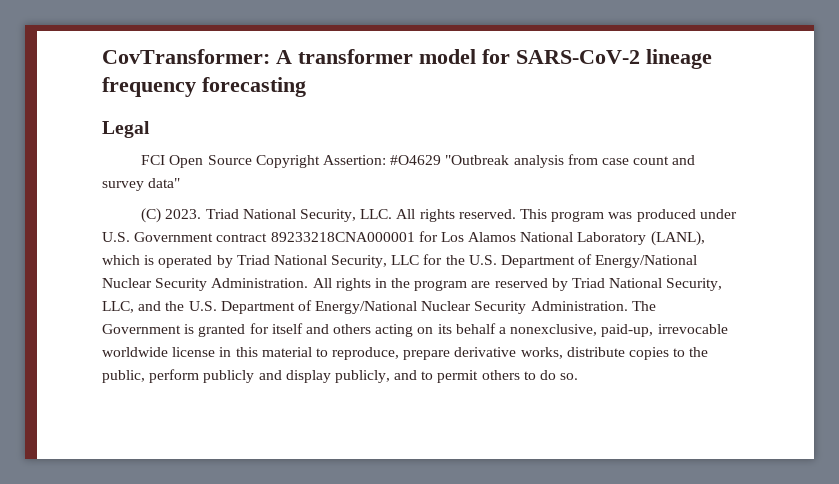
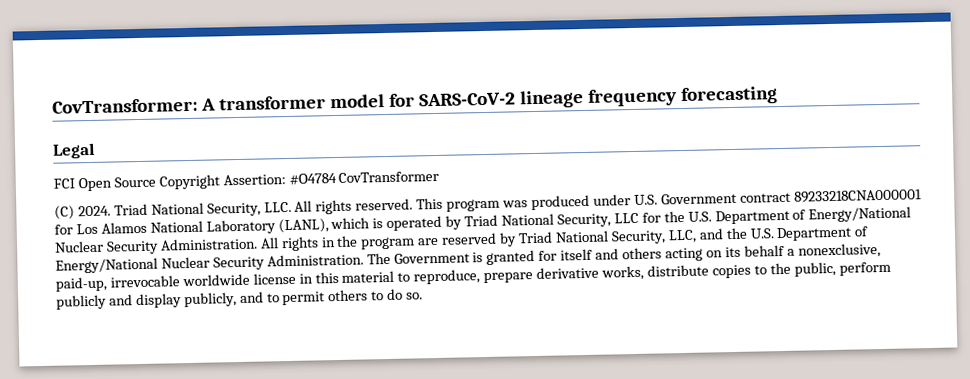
[390,154,696,168] [102,178,181,191] #O4629 "Outbreak analysis from case count and survey data" -> [288,170,440,185] #O4784 CovTransformer
[165,209,202,219] 2023. -> [77,205,111,217] 2024.

